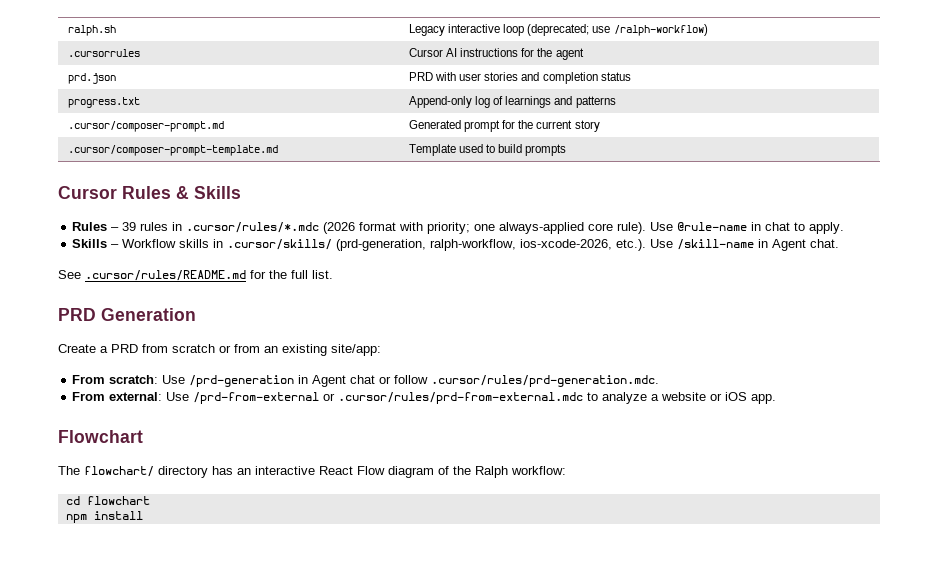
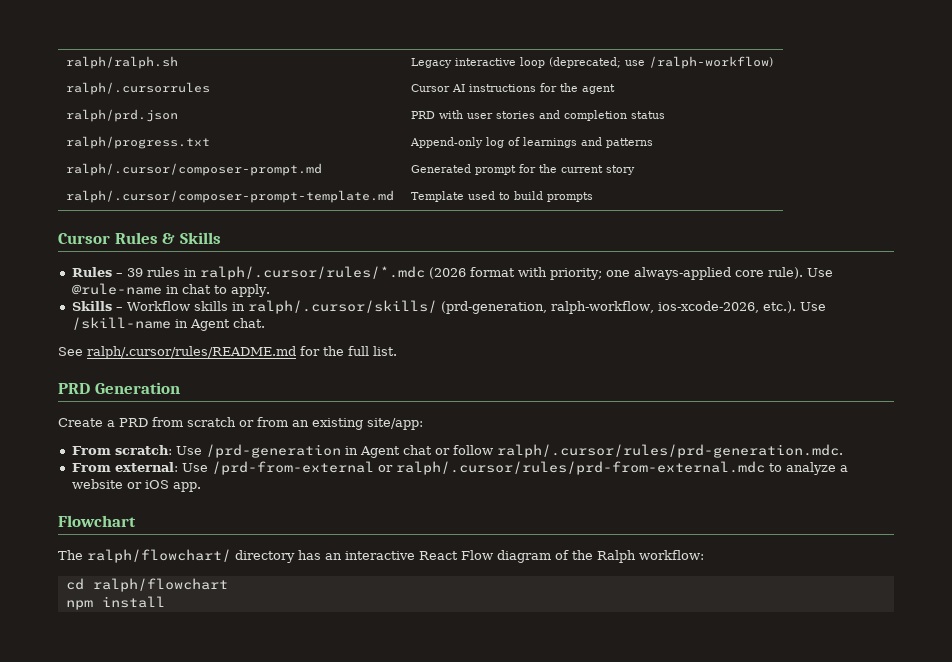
[67,25,116,36] ralph.sh -> [66,56,179,69] ralph/ralph.sh
[67,49,140,57] .cursorrules -> [66,82,211,95] ralph/.cursorrules
[67,73,116,84] prd.json -> [66,109,179,122] ralph/prd.json
[67,97,140,108] progress.txt -> [66,136,211,149] ralph/progress.txt
[67,121,224,132] .cursor/composer-prompt.md -> [66,163,323,176] ralph/.cursor/composer-prompt.md
[67,145,278,156] .cursor/composer-prompt-template.md -> [66,190,395,203] ralph/.cursor/composer-prompt-template.md
[186,222,320,233] .cursor/rules/*.mdc -> [199,266,425,280] ralph/.cursor/rules/*.mdc
[227,239,333,250] .cursor/skills/ -> [247,300,437,314] ralph/.cursor/skills/
[85,270,246,281] .cursor/rules/README.md -> [87,346,296,359] ralph/.cursor/rules/README.md
[431,375,660,387] .cursor/rules/prd-generation.mdc. -> [496,444,843,458] ralph/.cursor/rules/prd-generation.mdc.
[338,392,584,404] .cursor/rules/prd-from-external.mdc -> [395,461,765,475] ralph/.cursor/rules/prd-from-external.mdc
[84,466,154,477] flowchart/ -> [87,549,231,563] ralph/flowchart/
[86,496,150,505] flowchart -> [92,578,228,592] ralph/flowchart

